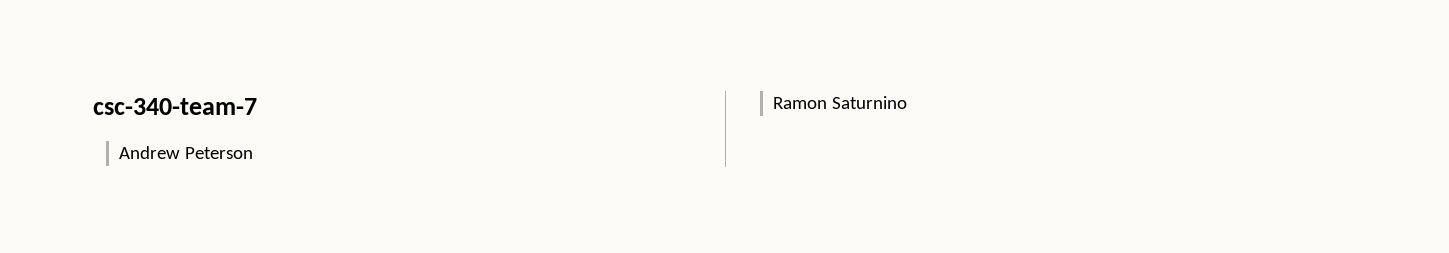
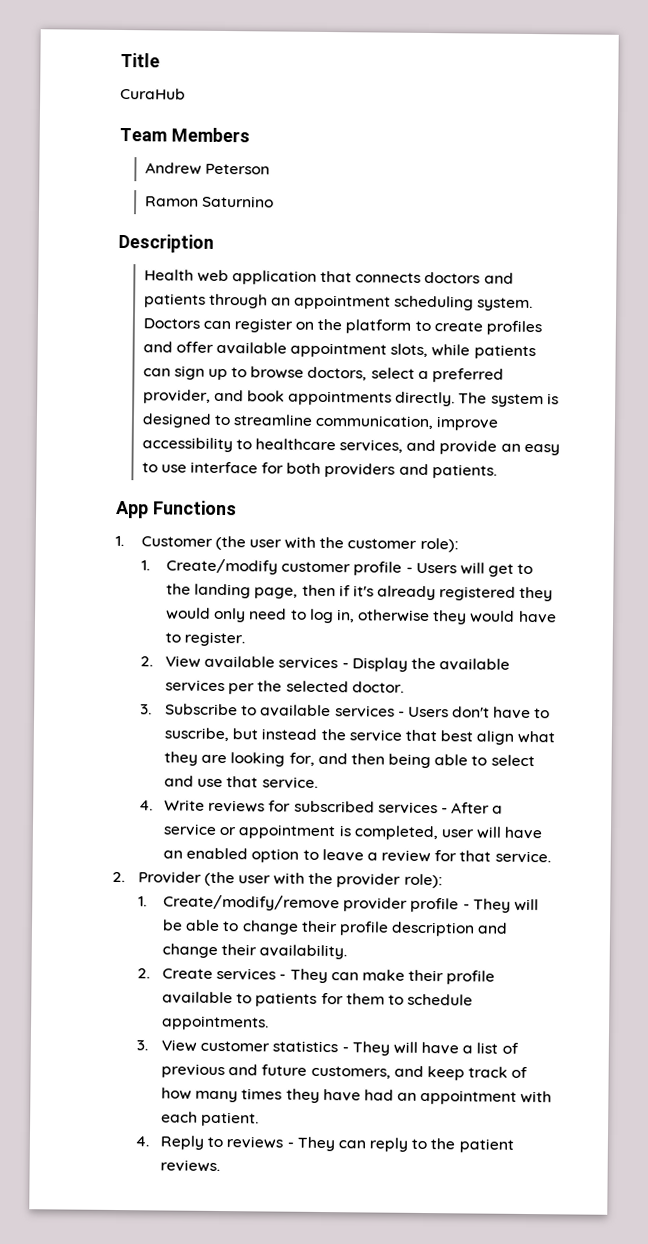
[93,98,257,115] csc-340-team-7 -> [120,52,160,68] [120,87,186,100] [119,127,250,143] Title // CuraHub // Team Members
(908, 102) none -> [118,233,214,253] [143,269,514,285] [143,293,534,312] [142,318,542,336] [142,341,536,360] [142,365,504,383] [142,389,559,408] [141,413,500,431] [141,437,560,456] [141,461,497,479] [116,500,237,519] [115,535,459,553] [140,558,534,577] [165,583,554,602] [165,607,557,625] [164,631,246,647] [139,655,511,672] [164,679,404,695] [139,703,551,720] [163,727,556,745] [163,751,535,769] [163,775,318,789] [138,799,504,815] [162,823,544,841] [162,847,551,864] [112,871,443,889] [137,894,539,913] [161,919,509,937] [161,943,348,960] [136,967,496,985] [161,991,474,1007] [161,1015,269,1031] [135,1039,519,1056] [160,1063,529,1081] [160,1087,553,1105] [160,1111,260,1127] [134,1135,514,1153] [159,1159,220,1173] // Description // Health web application that connects doctors and patients through an appointment scheduling system. Doctors can register on the platform to create profiles and offer available appointment slots, while patients can sign up to browse doctors, select a preferred provider, and book appointments directly. The system is designed to streamline communication, improve accessibility to healthcare services, and provide an easy to use interface for both providers and patients. // App Functions // 1. Customer (the user with the customer role): // 1. Create/modify customer profile - Users will get to the landing page, then if it's already registered they would only need to log in, otherwise they would have to register. // 2. View available services - Display the available services per the selected doctor. // 3. Subscribe to available services - Users don't have to suscribe, but instead the service that best align what they are looking for, and then being able to select and use that service. // 4. Write reviews for subscribed services - After a service or appointment is completed, user will have an enabled option to leave a review for that service. // 2. Provider (the user with the provider role): // 1. Create/modify/remove provider profile - They will be able to change their profile description and change their availability. // 2. Create services - They can make their profile available to patients for them to schedule appointments. // 3. View customer statistics - They will have a list of previous and future customers, and keep track of how many times they have had an appointment with each patient. // 4. Reply to reviews - They can reply to the patient reviews.

